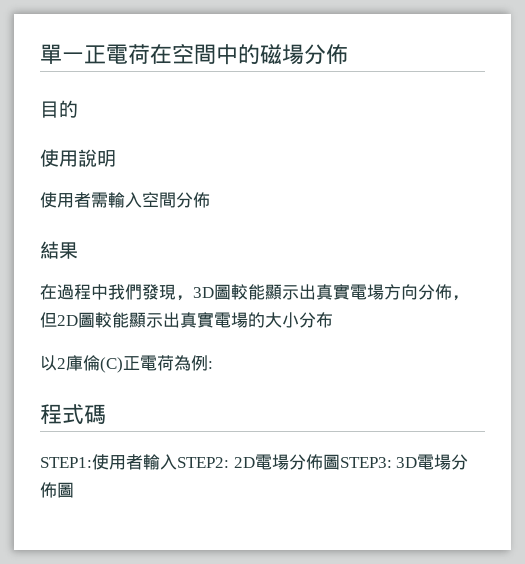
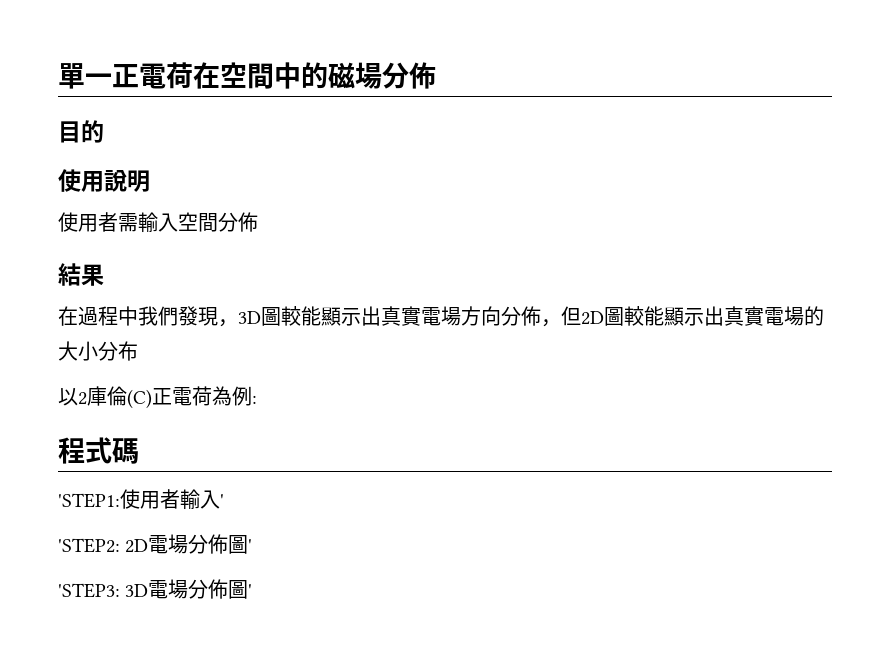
[40,457,92,468] STEP1: -> [58,493,120,508] 'STEP1:
[177,457,229,468] STEP2: -> [220,494,224,507] [58,538,120,553] ' // 'STEP2:
[339,457,392,468] STEP3: -> [248,539,253,552] [58,583,120,598] ' // 'STEP3:
(74, 490) none -> [248,584,253,597] '

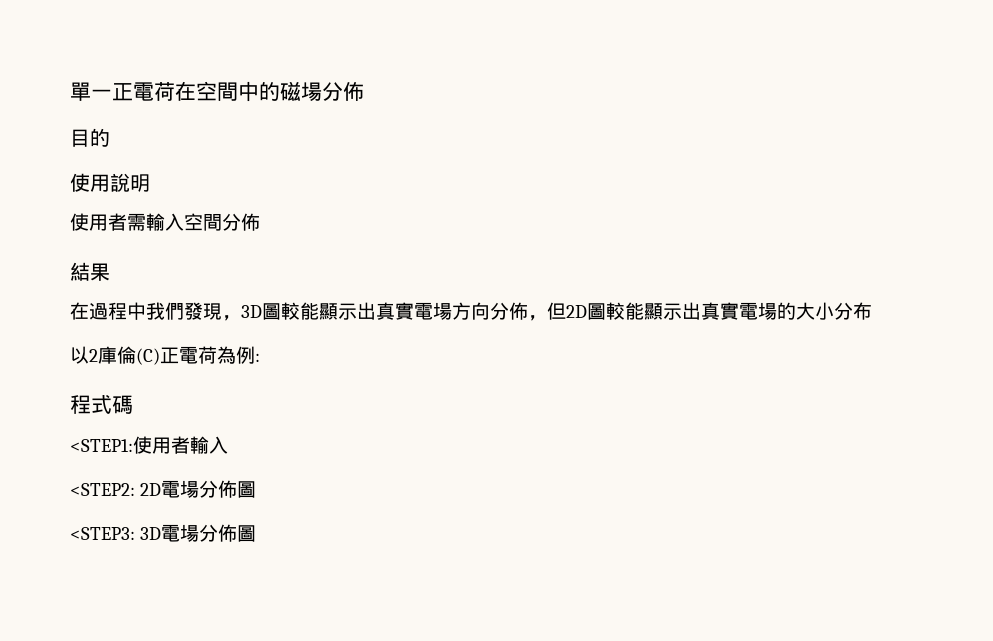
[58,493,120,508] 'STEP1: -> [70,439,133,452] <STEP1:
[220,494,224,507] [58,538,120,553] ' // 'STEP2: -> [70,483,135,496] // <STEP2:
[248,539,253,552] [58,583,120,598] ' // 'STEP3: -> [70,527,135,540] // <STEP3:
[248,584,253,597] ' -> (257, 533) none

